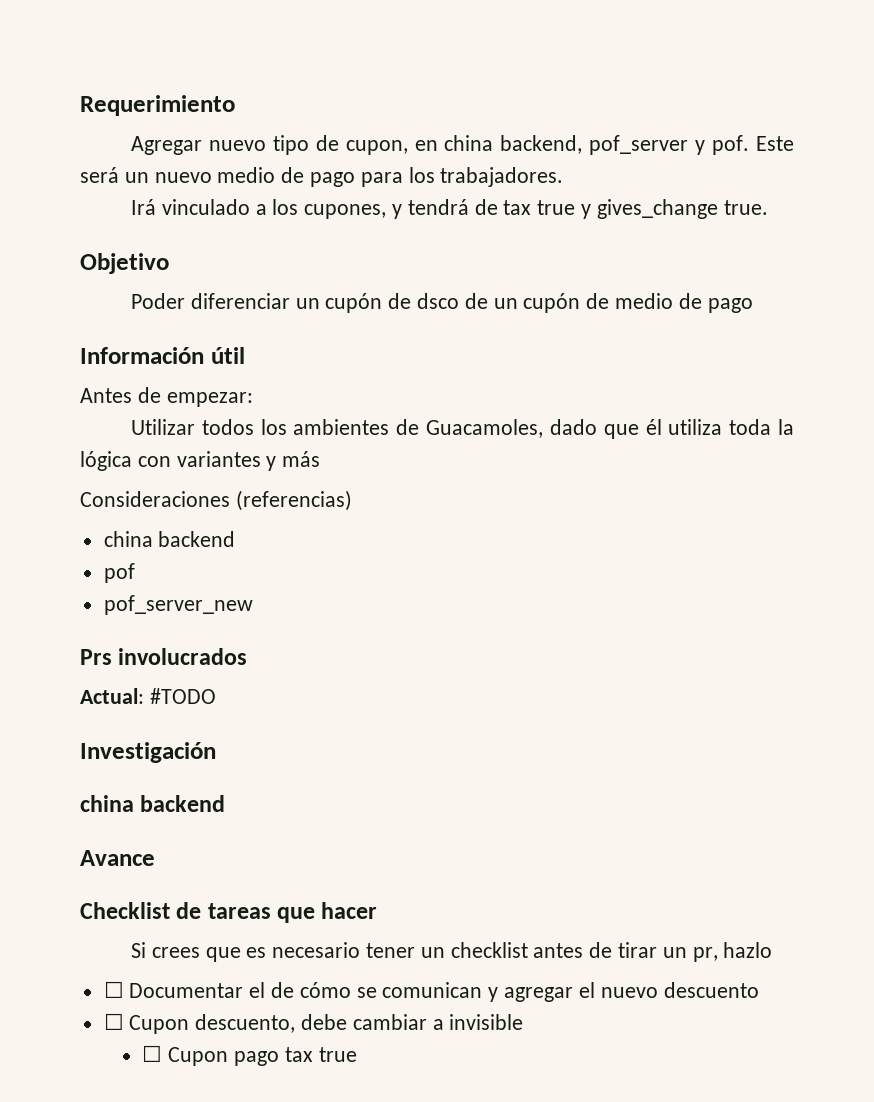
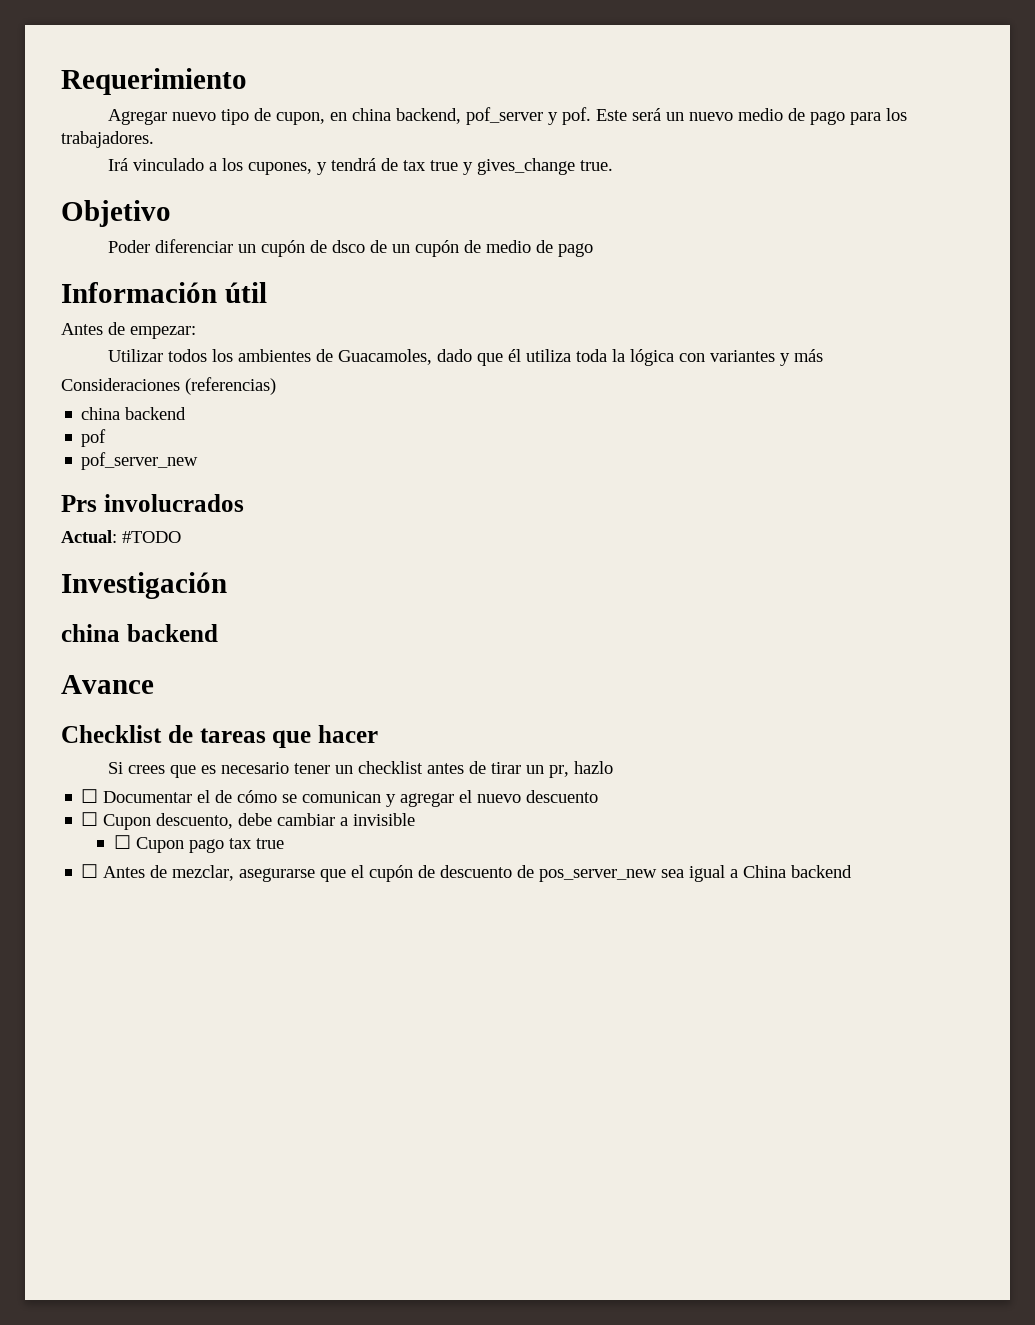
(357, 1054) none -> [81,864,853,882] // ☐ Antes de mezclar, asegurarse que el cupón de descuento de pos_server_new sea igual a China backend

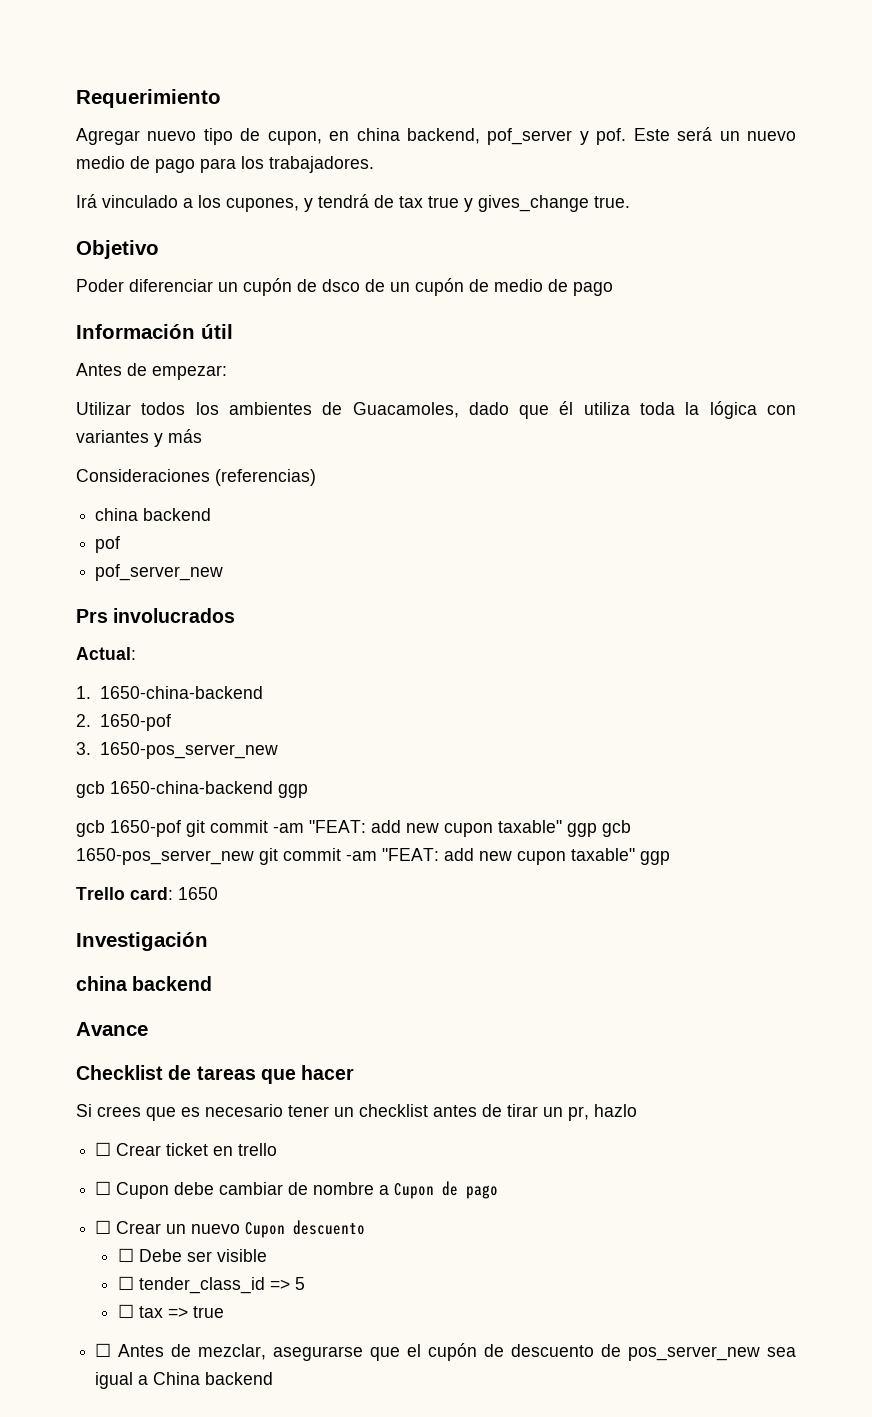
[122,531,181,543] #TODO -> [76,686,263,699] [76,714,171,731] [76,742,278,759] [76,781,308,798] [76,820,631,837] [76,848,670,865] [76,887,218,900] // 1. 1650-china-backend // 2. 1650-pof // 3. 1650-pos_server_new // gcb 1650-china-backend ggp // gcb 1650-pof git commit -am "FEAT: add new cupon taxable" ggp gcb 1650-pos_server_new git commit -am "FEAT: add new cupon taxable" ggp // Trello card: 1650
[103,790,599,807] [81,812,416,830] [113,835,252,853] Documentar el de cómo se comunican y agregar el nuevo descuento // ☐ Cupon descuento, debe cambiar a invisible // ☐ Cupon pago tax -> [116,1143,278,1156] [95,1181,499,1199] [95,1220,366,1238] [118,1248,268,1262] [118,1276,306,1294] [118,1304,189,1318] Crear ticket en trello // ☐ Cupon debe cambiar de nombre a Cupon de pago // ☐ Crear un nuevo Cupon descuento // ☐ Debe ser visible // ☐ tender_class_id => 5 // ☐ tax =>

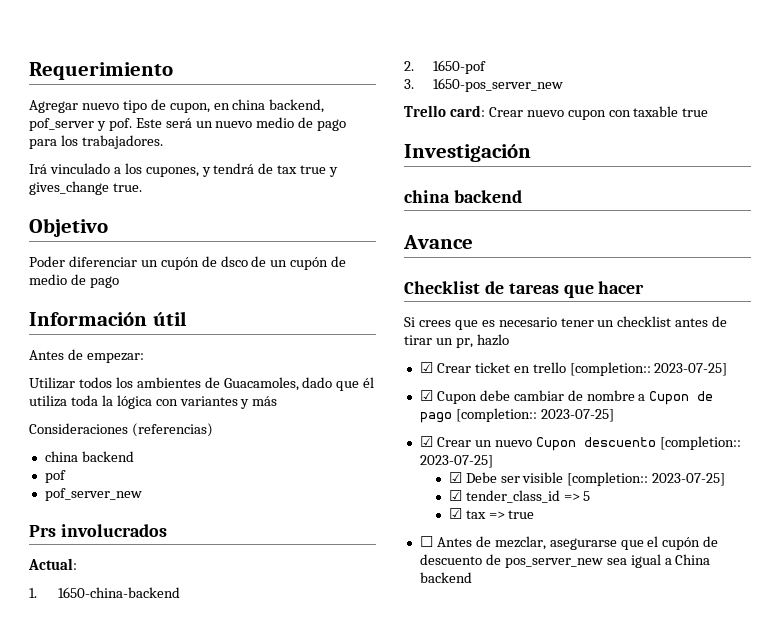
[76,781,308,798] [76,820,631,837] [76,848,670,865] [76,887,218,900] gcb 1650-china-backend ggp // gcb 1650-pof git commit -am "FEAT: add new cupon taxable" ggp gcb 1650-pos_server_new git commit -am "FEAT: add new cupon taxable" ggp // Trello card: 1650 -> [404,105,709,120] Trello card: Crear nuevo cupon con taxable true
[95,1142,112,1156] ☐ -> [419,362,433,373] ☑
[95,1181,112,1195] // ☐ -> [569,362,728,376] [419,390,433,401] [completion:: 2023-07-25] // ☑
[95,1220,112,1234] // ☐ -> [455,408,614,422] [419,436,433,447] [completion:: 2023-07-25] // ☑
[118,1248,135,1262] // ☐ -> [659,436,741,450] [419,455,493,468] [448,472,462,483] [completion:: 2023-07-25] // ☑
[118,1276,135,1290] // ☐ -> [567,472,726,486] [448,490,462,501] [completion:: 2023-07-25] // ☑
[118,1304,135,1318] ☐ -> [448,508,462,519] ☑

